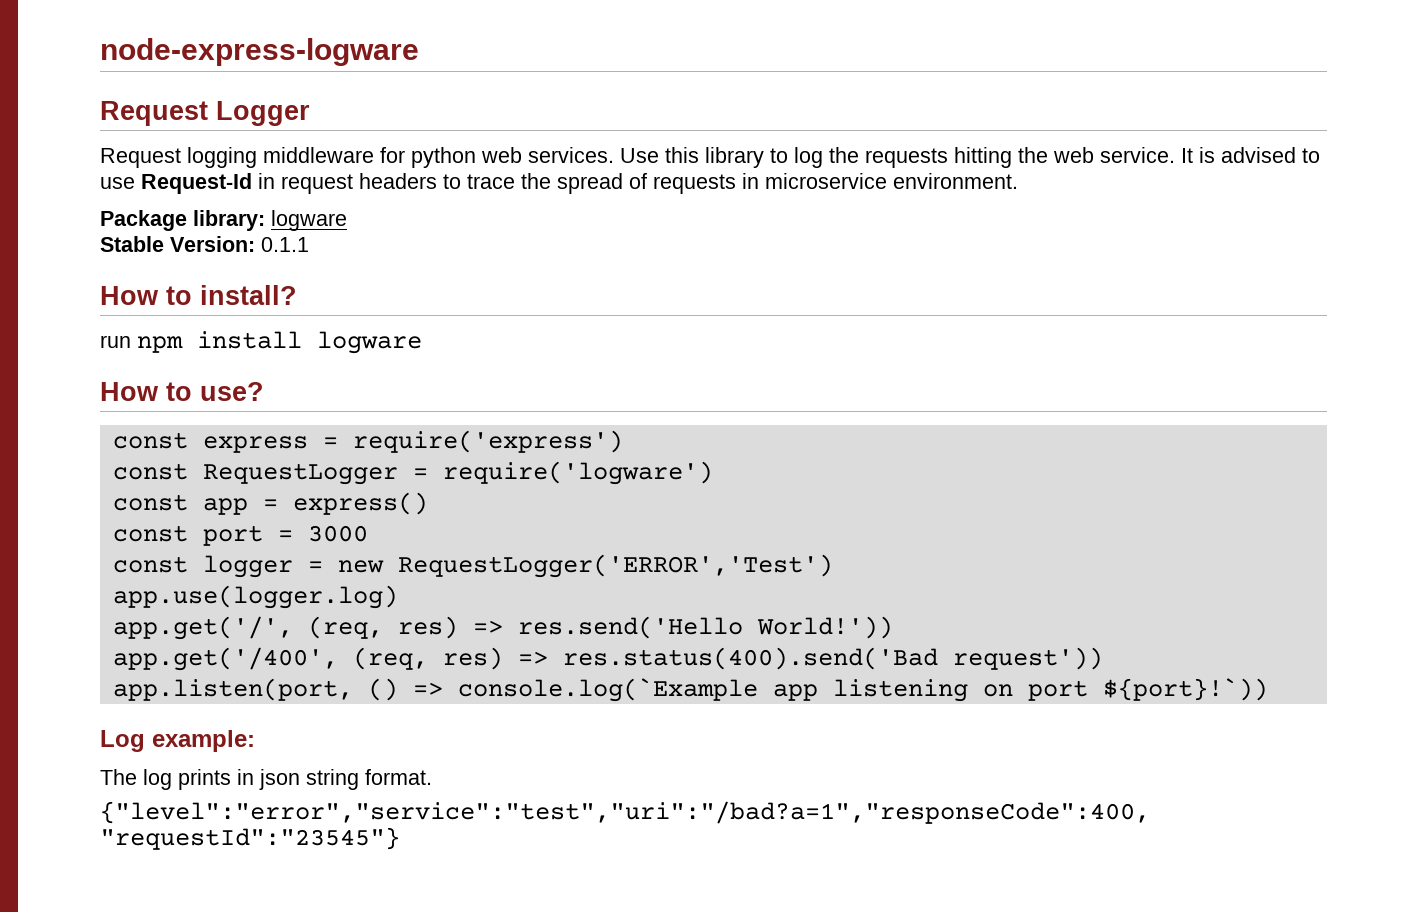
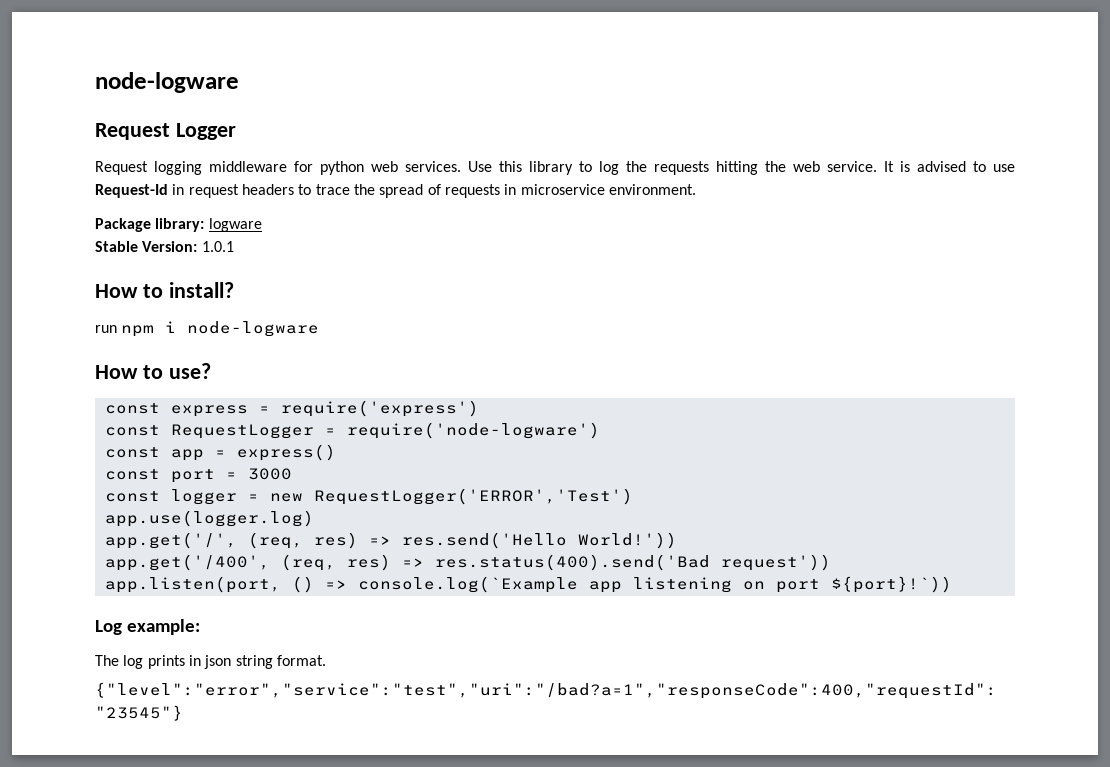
[100,38,419,66] node-express-logware -> [95,72,239,93] node-logware
[261,237,309,252] 0.1.1 -> [201,241,234,252] 1.0.1
[197,331,422,354] install logware -> [165,321,320,337] i node-logware
[442,461,713,485] require('logware') -> [346,422,600,439] require('node-logware')

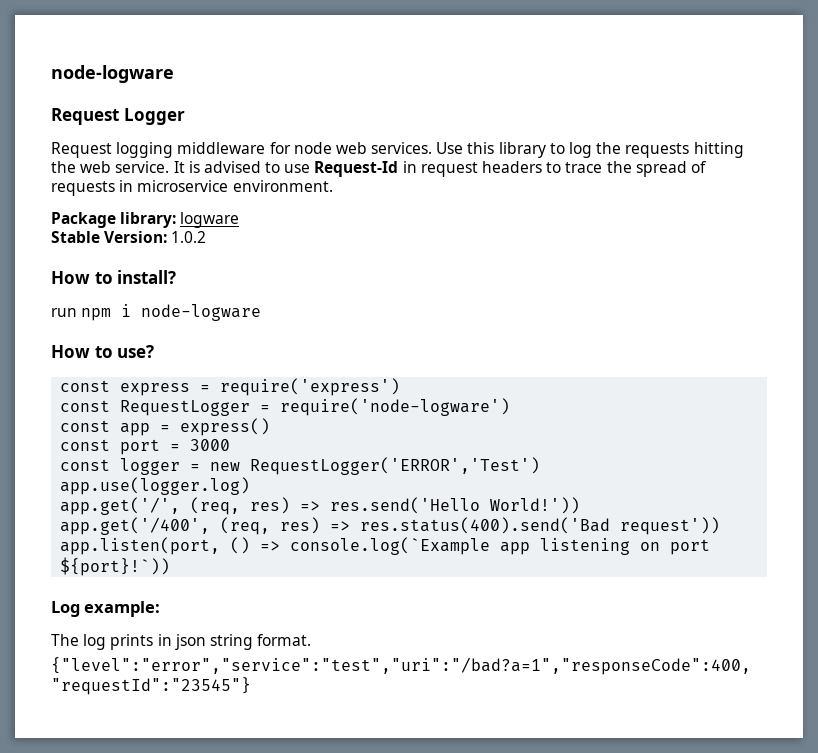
[320,161,364,175] python -> [293,142,332,154] node
[201,241,234,252] 1.0.1 -> [171,231,207,243] 1.0.2

